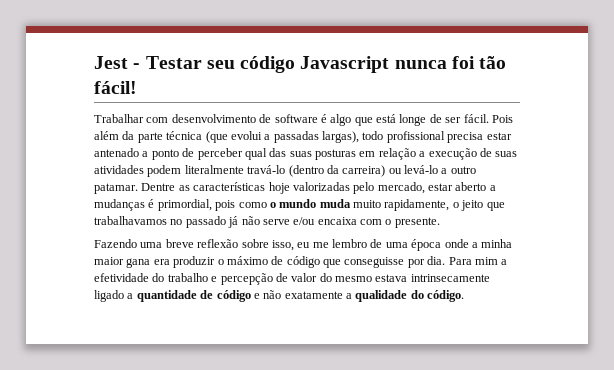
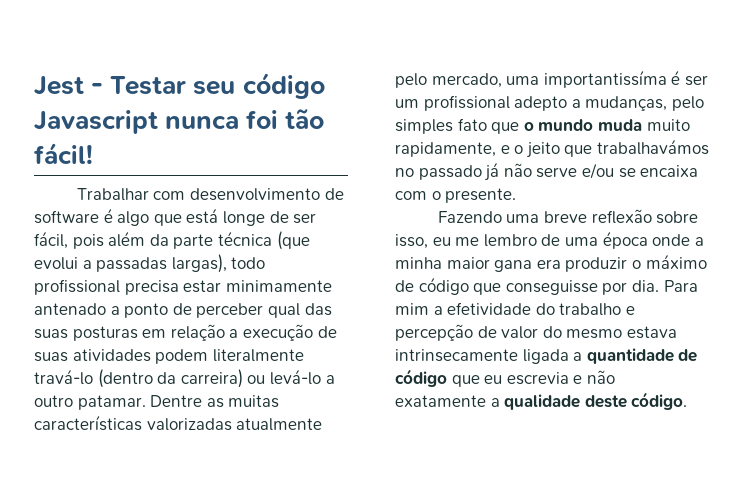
[463,114,513,123] fácil. Pois -> [34,231,104,249] fácil, pois
(512, 136) none -> [225,280,332,292] minimamente
[193,182,496,194] [94,199,267,211] características hoje valorizadas pelo mercado, estar aberto a mudanças é primordial, pois como -> [228,395,280,408] [34,415,323,431] [395,70,708,88] [395,95,704,111] [395,118,520,134] muitas características valorizadas atualmente pelo mercado, uma importantissíma é ser um profissional adepto a mudanças, pelo simples fato que
(450, 205) none -> [500,145,510,154] e
[94,216,167,225] trabalhavamos -> [596,139,709,155] trabalhavámos
(316, 221) none -> [618,168,636,178] se
[94,290,124,302] ligado -> [522,349,569,364] ligada
(251, 296) none -> [451,372,569,387] que eu escrevia
[410,290,424,299] do -> [584,395,627,408] deste

